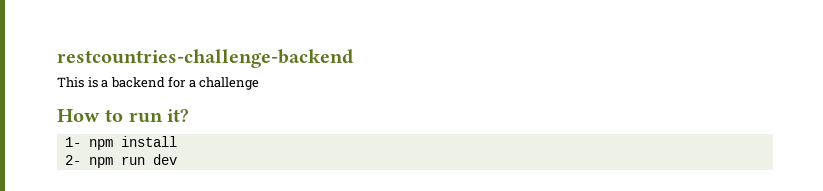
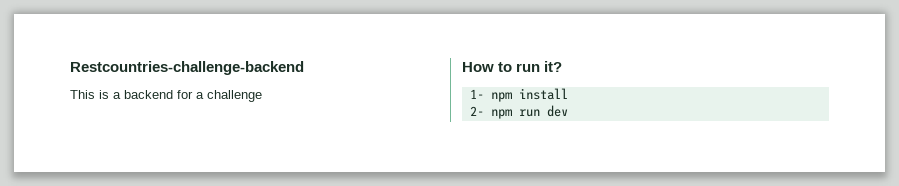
[57,49,353,68] restcountries-challenge-backend -> [70,61,304,75] Restcountries-challenge-backend

